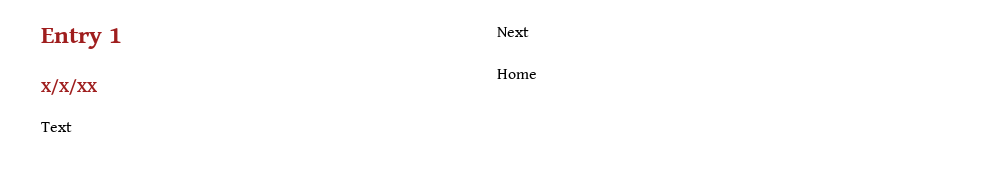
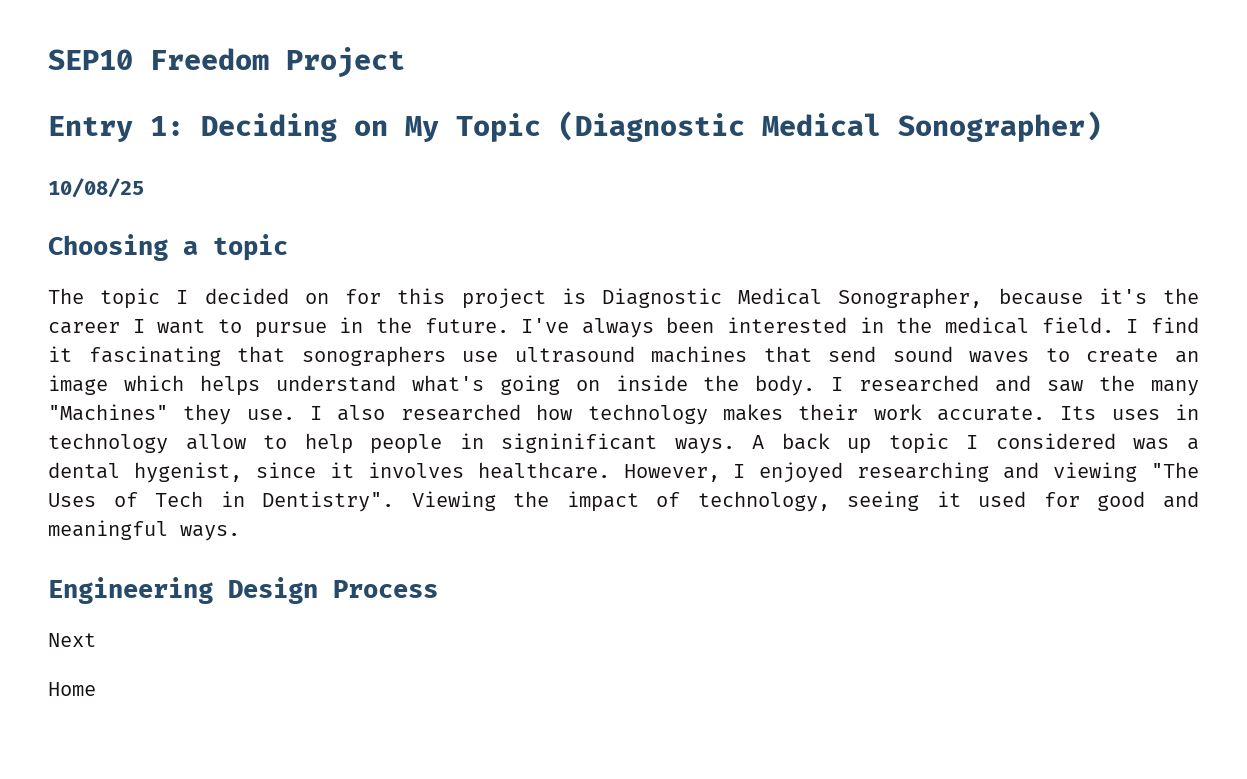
[41,28,122,49] [41,79,97,95] [41,122,72,132] Entry 1 // X/X/XX // Text -> [48,47,405,78] [48,111,1102,142] [48,178,144,198] [48,234,288,261] [48,288,1199,309] [48,317,1199,338] [48,346,1199,367] [48,375,1199,396] [48,404,1200,425] [48,433,1199,454] [48,462,1199,483] [48,491,1199,512] [48,520,240,541] [48,577,438,604] SEP10 Freedom Project // Entry 1: Deciding on My Topic (Diagnostic Medical Sonographer) // 10/08/25 // Choosing a topic // The topic I decided on for this project is Diagnostic Medical Sonographer, because it's the career I want to pursue in the future. I've always been interested in the medical field. I find it fascinating that sonographers use ultrasound machines that send sound waves to create an image which helps understand what's going on inside the body. I researched and saw the many "Machines" they use. I also researched how technology makes their work accurate. Its uses in technology allow to help people in signinificant ways. A back up topic I considered was a dental hygenist, since it involves healthcare. However, I enjoyed researching and viewing "The Uses of Tech in Dentistry". Viewing the impact of technology, seeing it used for good and meaningful ways. // Engineering Design Process

